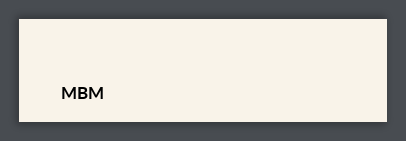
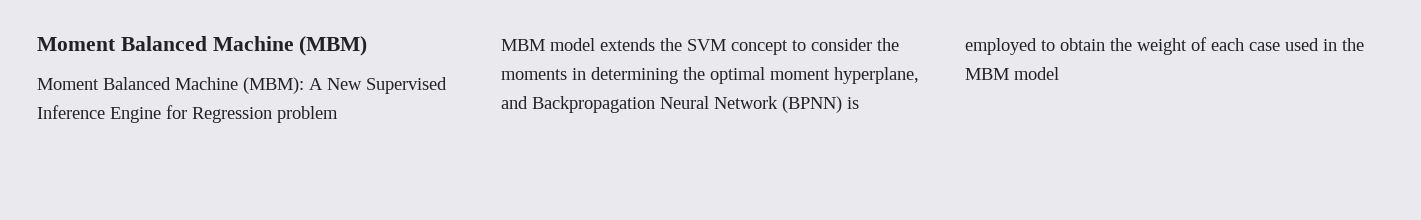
[61,87,104,99] MBM -> [37,36,368,56] [37,77,447,94] [37,105,338,123] [501,38,899,55] [501,67,919,84] [501,96,859,113] [965,37,1364,55] [965,67,1059,80] Moment Balanced Machine (MBM) // Moment Balanced Machine (MBM): A New Supervised Inference Engine for Regression problem // MBM model extends the SVM concept to consider the moments in determining the optimal moment hyperplane, and Backpropagation Neural Network (BPNN) is employed to obtain the weight of each case used in the MBM model

